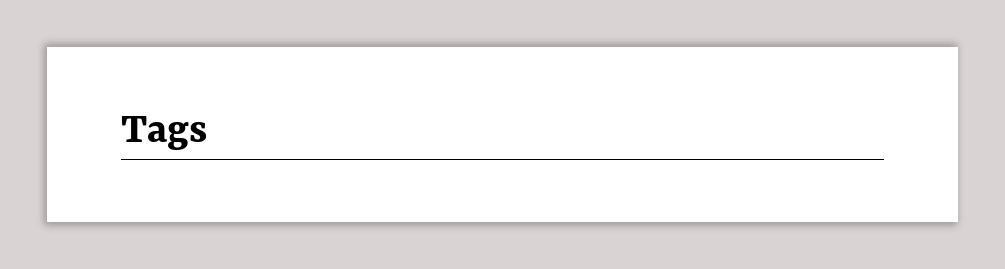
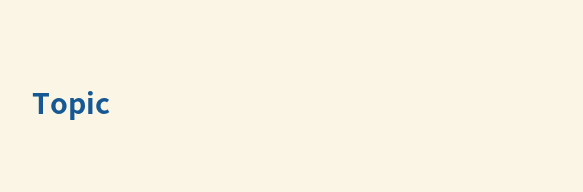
[121,116,207,150] Tags -> [32,91,110,120] Topic

